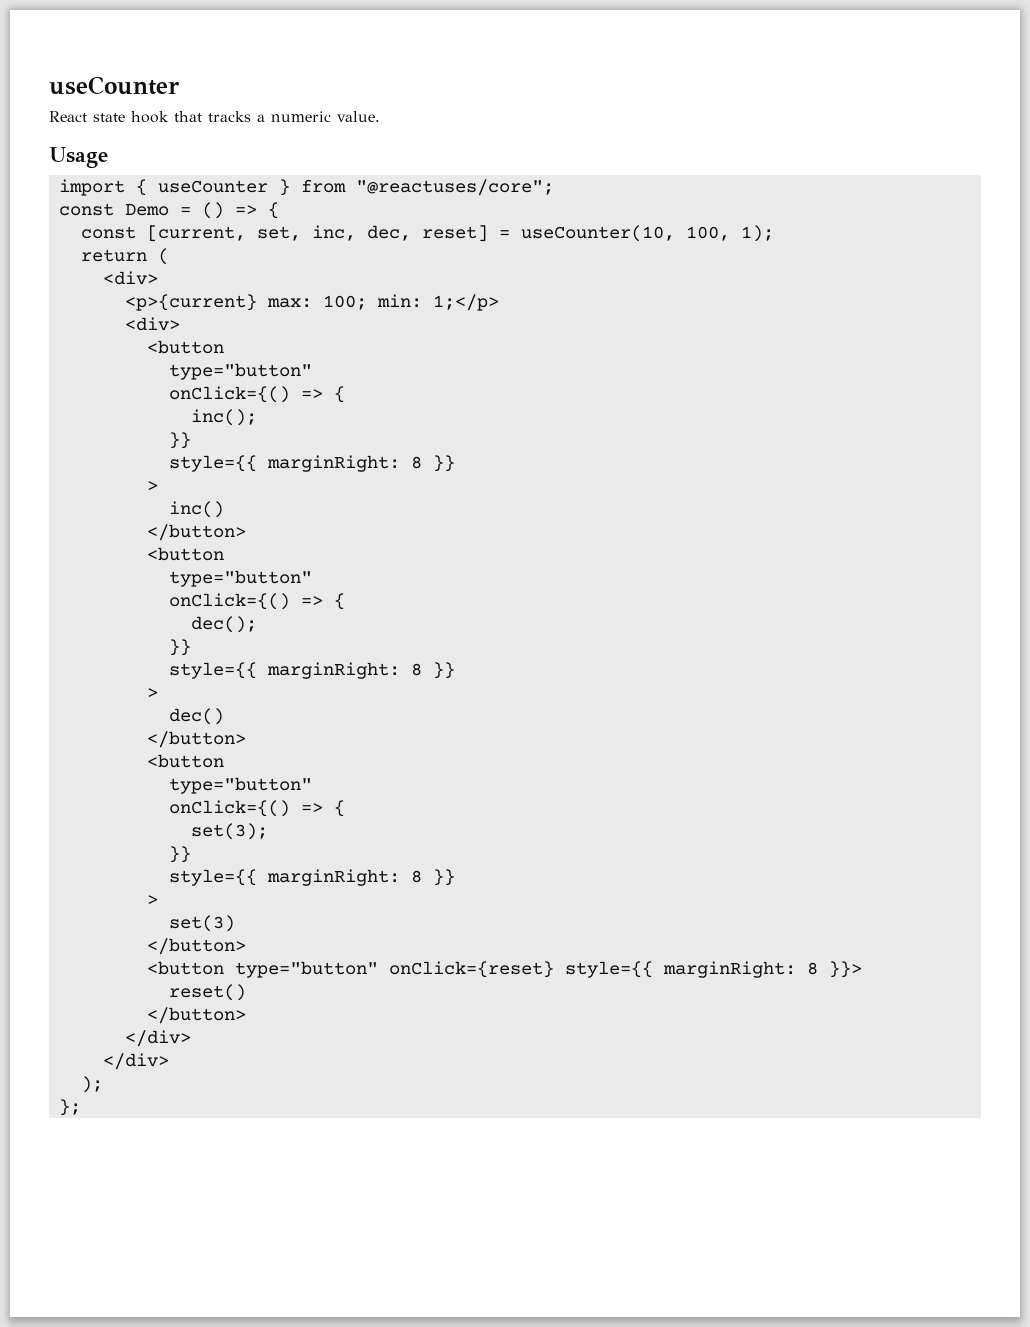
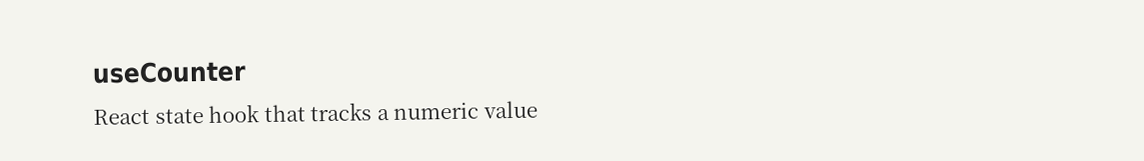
[337,111,380,122] [49,147,108,168] [58,179,554,196] [58,202,279,219] [80,225,774,242] [80,248,169,265] [102,271,158,285] [124,294,499,311] [124,317,180,331] [146,340,224,354] [168,363,312,380] [168,386,345,403] [190,409,257,426] [168,432,191,449] [168,455,455,472] [146,481,158,491] [168,501,224,518] [146,524,246,541] [146,547,224,561] [168,570,312,587] [168,593,345,610] [190,616,257,633] [168,639,191,656] [168,662,455,679] [146,688,158,698] [168,708,224,725] [146,731,246,748] [146,754,224,768] [168,777,312,794] [168,800,345,817] [190,823,268,840] [168,846,191,863] [168,869,455,886] [146,895,158,905] [168,915,235,932] [146,938,246,955] [146,961,862,978] [168,984,246,1001] [146,1007,246,1024] [124,1030,191,1047] [102,1053,169,1070] [80,1076,103,1093] [58,1099,81,1116] value. // Usage // import { useCounter } from "@reactuses/core"; // const Demo = () => { // const [current, set, inc, dec, reset] = useCounter(10, 100, 1); // return ( // <div> // <p>{current} max: 100; min: 1;</p> // <div> // <button // type="button" // onClick={() => { // inc(); // }} // style={{ marginRight: 8 }} // > // inc() // </button> // <button // type="button" // onClick={() => { // dec(); // }} // style={{ marginRight: 8 }} // > // dec() // </button> // <button // type="button" // onClick={() => { // set(3); // }} // style={{ marginRight: 8 }} // > // set(3) // </button> // <button type="button" onClick={reset} style={{ marginRight: 8 }}> // reset() // </button> // </div> // </div> // ); // }; -> [482,100,538,119] value

